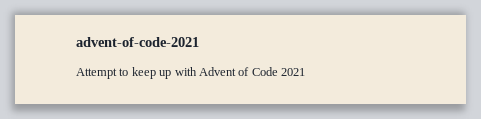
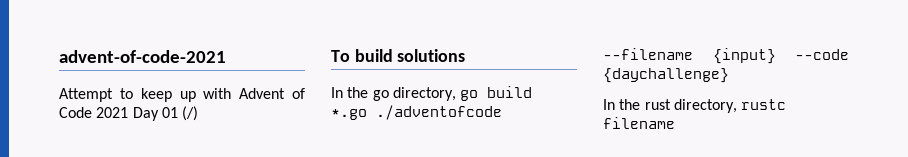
(305, 72) none -> [132,106,199,121] [331,49,466,62] [331,86,533,101] [331,105,502,120] [603,48,849,64] [603,68,729,83] [603,99,787,113] [603,117,675,129] Day 01 (/) // To build solutions // In the go directory, go build *.go ./adventofcode --filename {input} --code {daychallenge} // In the rust directory, rustc filename

